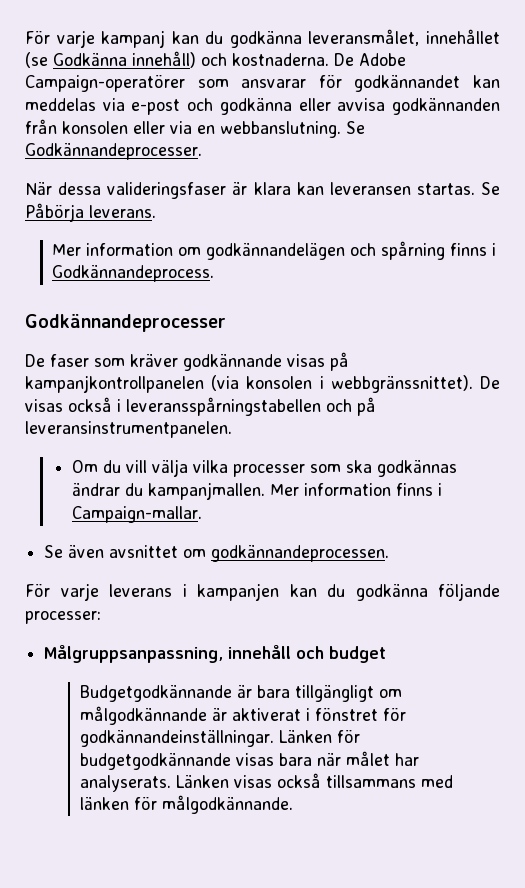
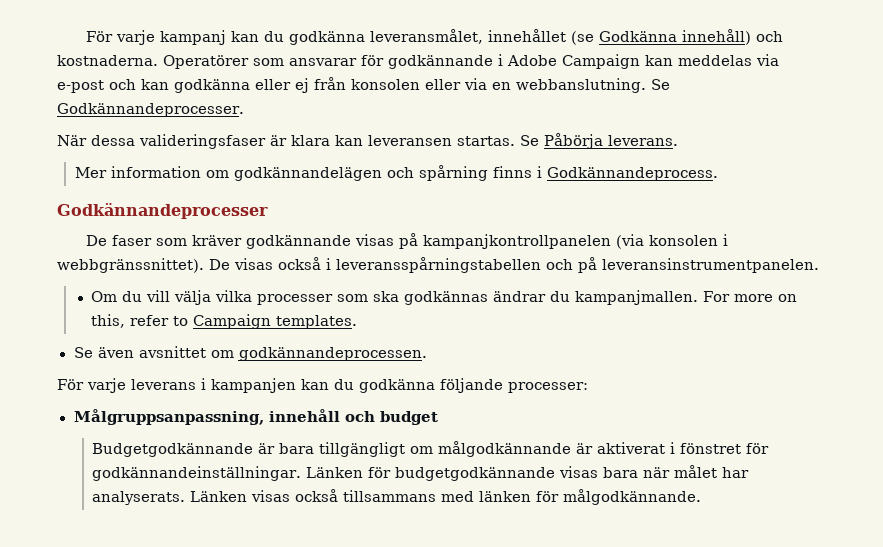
[334,53,406,66] [25,74,461,92] De Adobe Campaign-operatörer som ansvarar för godkännandet -> [163,54,640,69] Operatörer som ansvarar för godkännande i Adobe Campaign
(214, 104) none -> [141,79,169,90] kan
[337,98,501,115] avvisa godkännanden -> [295,78,309,93] ej
[269,483,442,496] [71,506,202,523] Mer information finns i Campaign-mallar. -> [703,291,798,302] [91,314,358,329] For more on this, refer to Campaign templates.

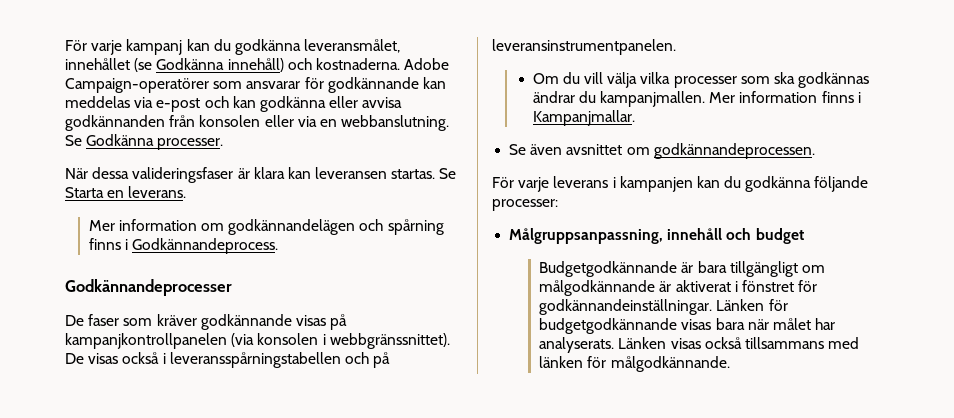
[163,55,249,69] Operatörer -> [404,58,450,70] [65,78,209,93] Adobe Campaign-operatörer
[498,54,640,69] i Adobe Campaign -> (419, 85) none
[295,78,309,93] ej -> [362,97,403,108] [65,115,165,131] avvisa godkännanden
[57,103,244,117] Godkännandeprocesser. -> [86,134,224,150] Godkänna processer.
[544,133,603,149] Påbörja -> [65,187,125,198] Starta en
[703,291,798,302] [91,314,358,329] For more on this, refer to Campaign templates. -> [709,91,861,103] [532,110,635,126] Mer information finns i Kampanjmallar.

